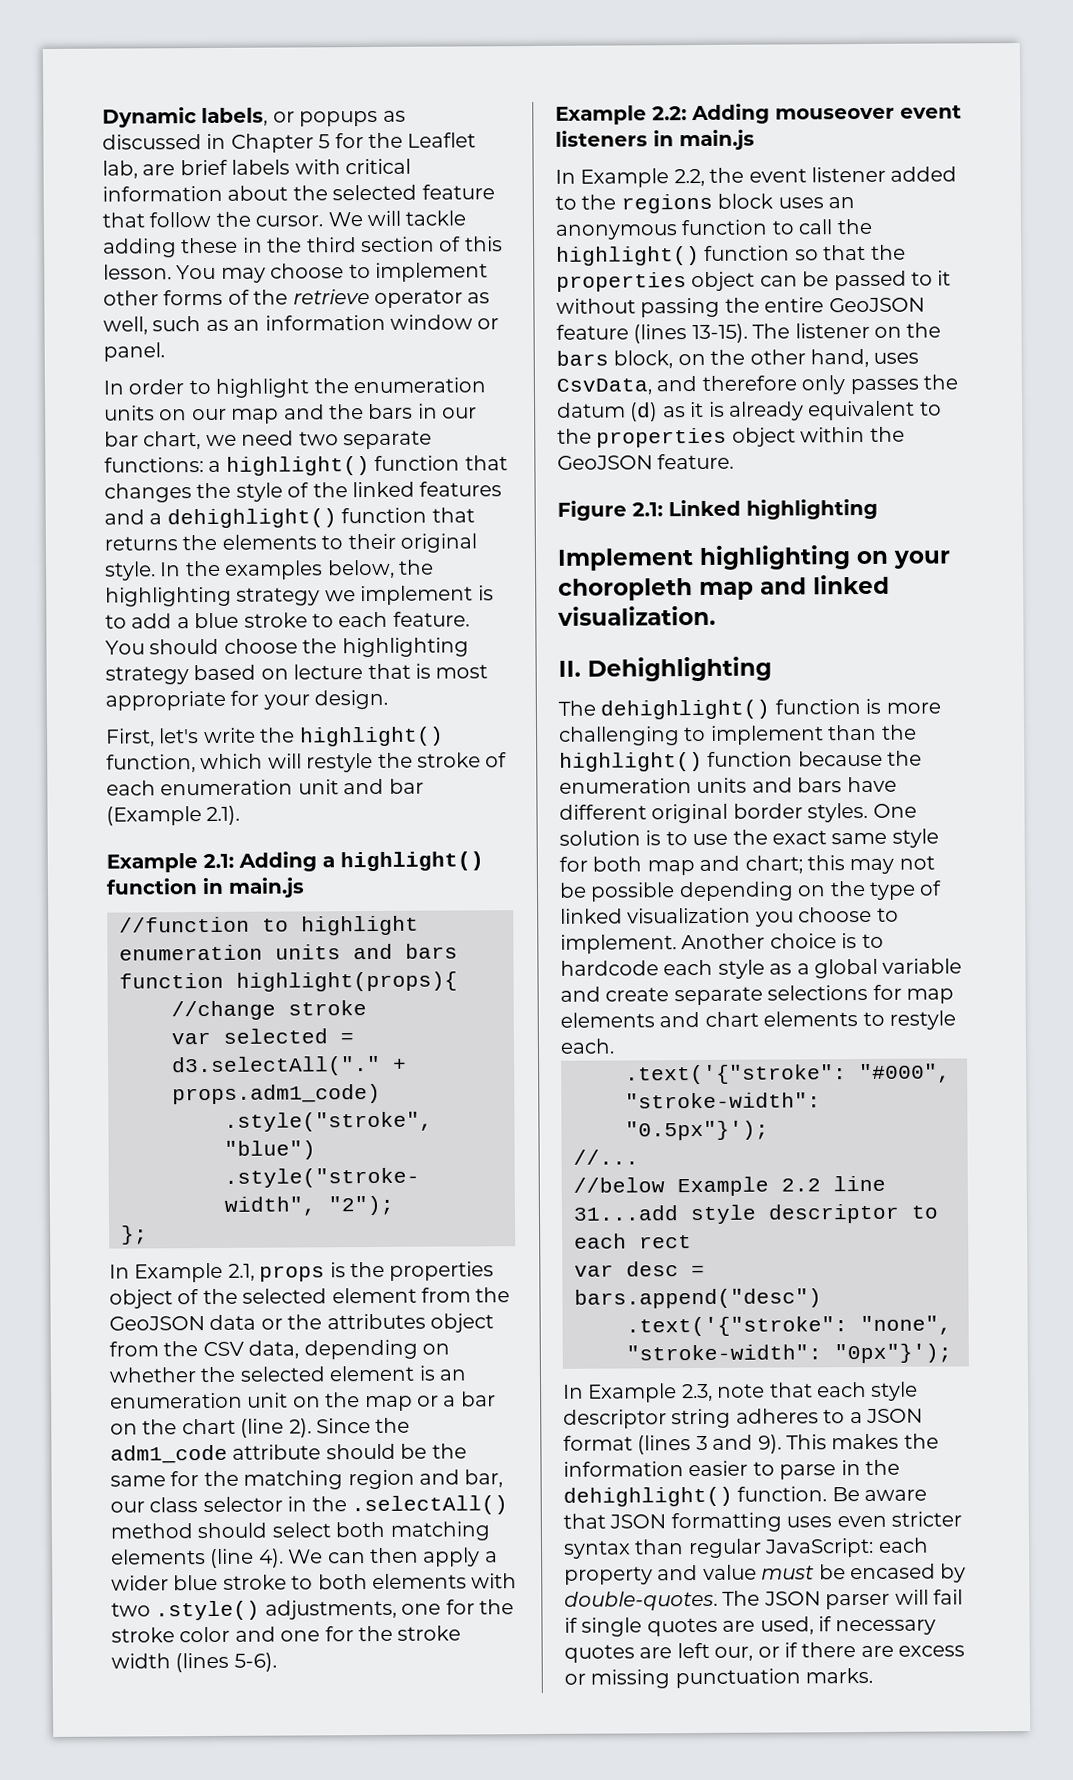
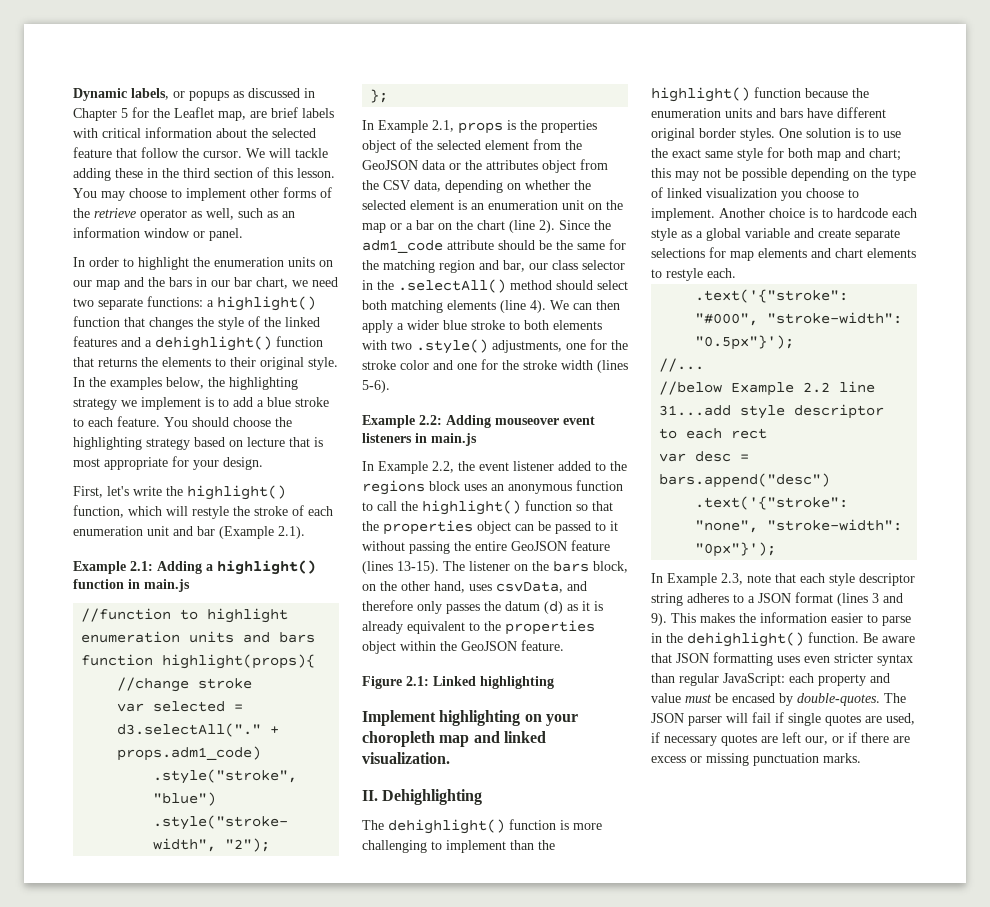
[102,160,138,179] lab, -> [218,111,246,121] map,
[556,378,652,395] CsvData, -> [496,581,563,593] csvData,

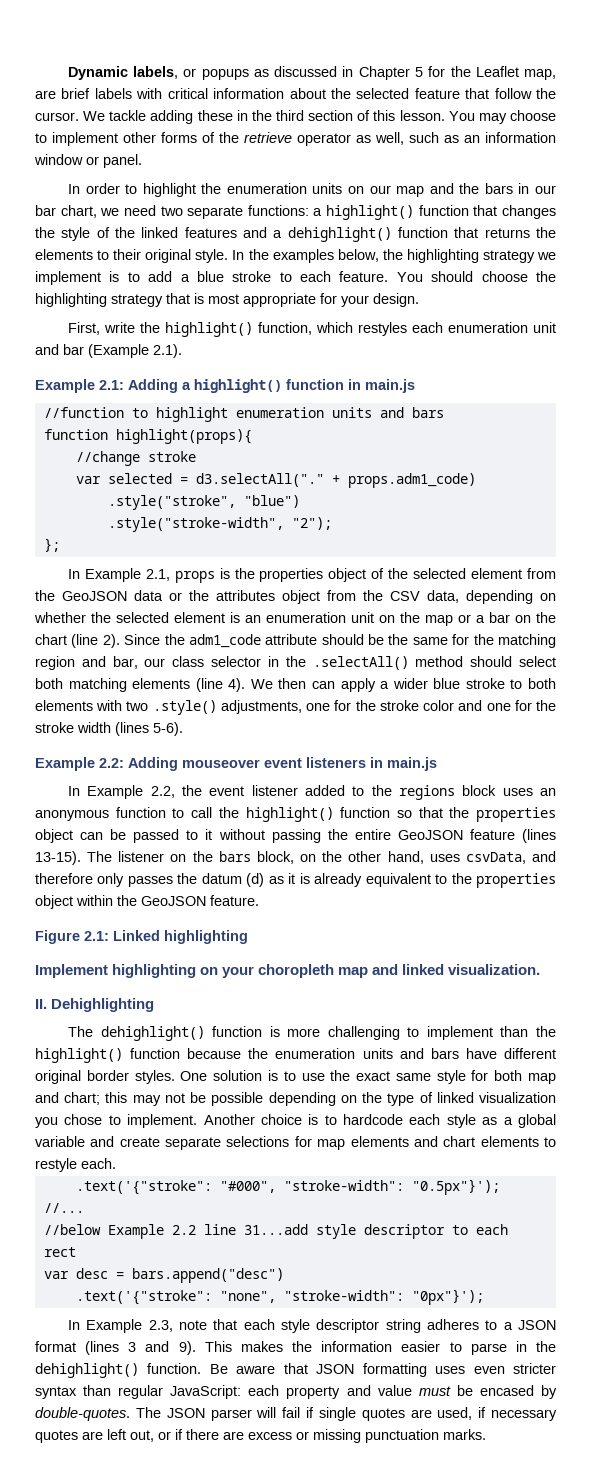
[269,148,291,158] will -> (106, 116) none
[194,437,285,447] based on lecture -> (163, 300) none
[107,486,129,496] let's -> (100, 328) none
[166,505,304,519] will restyle the stroke of -> [357,322,407,336] restyles
[573,300,620,310] can then -> [278,678,335,689] then can
[806,188,844,198] choose -> [64,1114,103,1125] chose
[805,736,828,745] our, -> [130,1430,154,1442] out,

